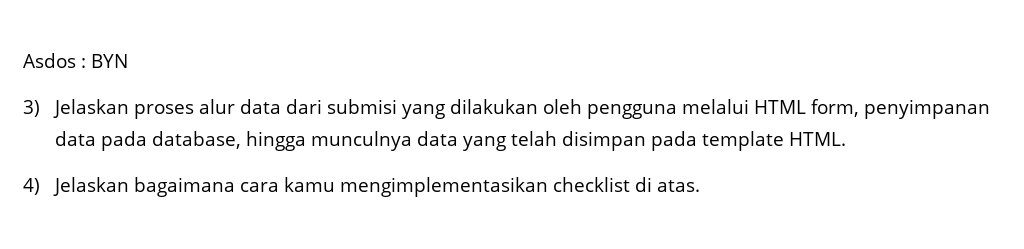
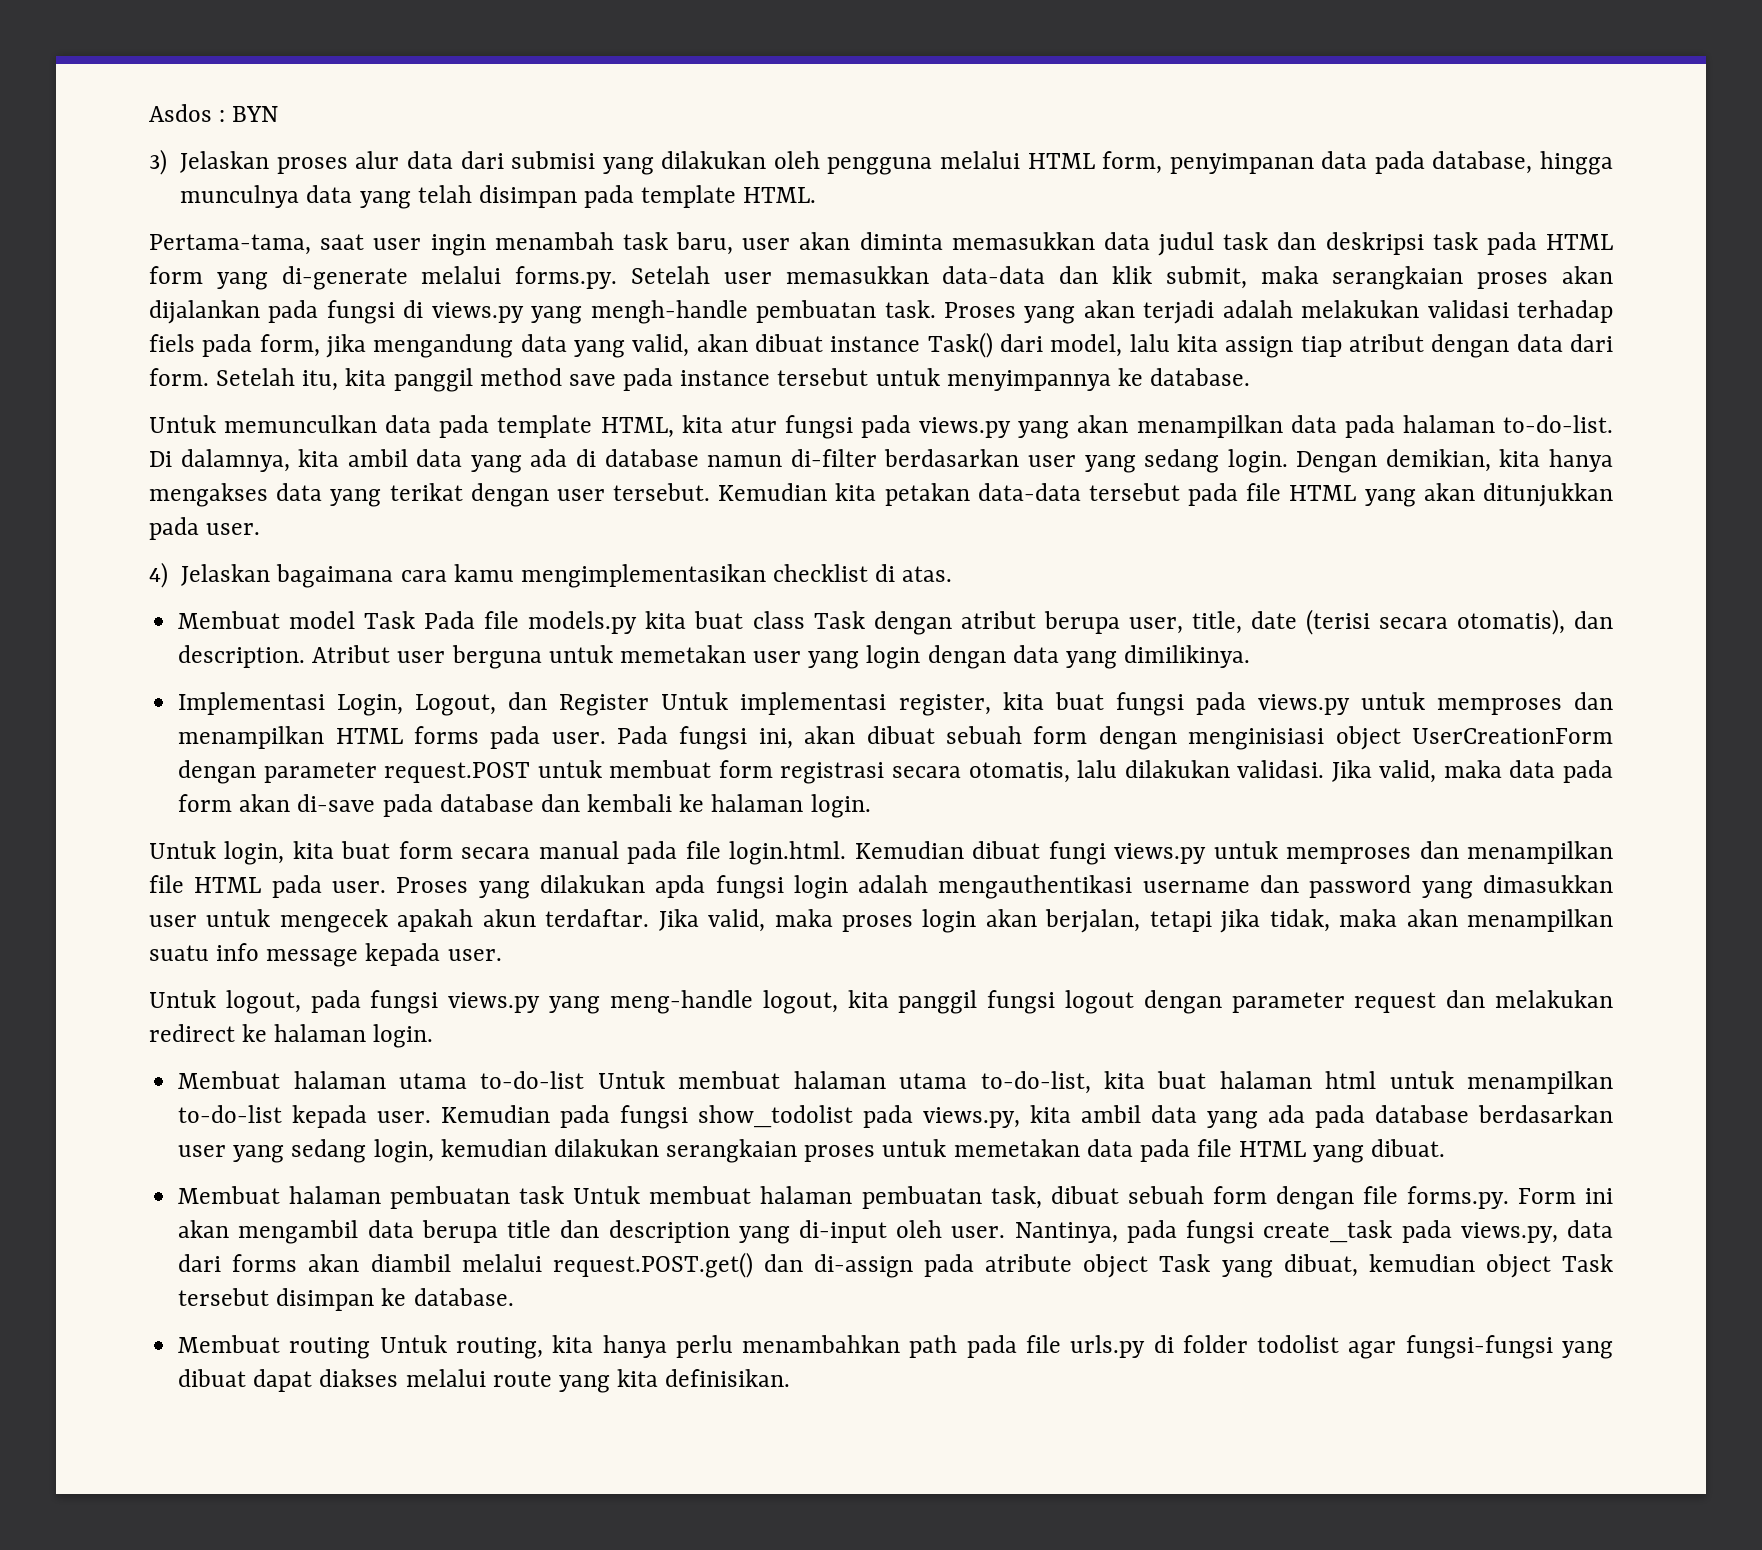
(846, 139) none -> [149,232,1614,256] [149,266,1613,290] [149,300,1613,324] [149,332,1613,358] [149,368,1251,392] [149,415,1613,439] [149,449,1613,473] [149,483,1614,507] [149,517,261,540] // Pertama-tama, saat user ingin menambah task baru, user akan diminta memasukkan data judul task dan deskripsi task pada HTML form yang di-generate melalui forms.py. Setelah user memasukkan data-data dan klik submit, maka serangkaian proses akan dijalankan pada fungsi di views.py yang mengh-handle pembuatan task. Proses yang akan terjadi adalah melakukan validasi terhadap fiels pada form, jika mengandung data yang valid, akan dibuat instance Task() dari model, lalu kita assign tiap atribut dengan data dari form. Setelah itu, kita panggil method save pada instance tersebut untuk menyimpannya ke database. // Untuk memunculkan data pada template HTML, kita atur fungsi pada views.py yang akan menampilkan data pada halaman to-do-list. Di dalamnya, kita ambil data yang ada di database namun di-filter berdasarkan user yang sedang login. Dengan demikian, kita hanya mengakses data yang terikat dengan user tersebut. Kemudian kita petakan data-data tersebut pada file HTML yang akan ditunjukkan pada user.
(700, 186) none -> [178,609,1614,635] [178,645,1251,669] [178,692,1613,716] [178,726,1614,750] [178,760,1613,784] [178,794,871,818] [149,841,1614,865] [149,875,1613,899] [149,909,1613,933] [149,943,502,967] [149,990,1613,1014] [149,1024,434,1048] [178,1071,1613,1094] [178,1105,1613,1129] [178,1139,1446,1163] [178,1186,1613,1210] [178,1220,1614,1244] [178,1252,1613,1278] [178,1288,514,1311] [178,1335,1613,1359] [178,1369,791,1393] // Membuat model Task Pada file models.py kita buat class Task dengan atribut berupa user, title, date (terisi secara otomatis), dan description. Atribut user berguna untuk memetakan user yang login dengan data yang dimilikinya. // Implementasi Login, Logout, dan Register Untuk implementasi register, kita buat fungsi pada views.py untuk memproses dan menampilkan HTML forms pada user. Pada fungsi ini, akan dibuat sebuah form dengan menginisiasi object UserCreationForm dengan parameter request.POST untuk membuat form registrasi secara otomatis, lalu dilakukan validasi. Jika valid, maka data pada form akan di-save pada database dan kembali ke halaman login. // Untuk login, kita buat form secara manual pada file login.html. Kemudian dibuat fungi views.py untuk memproses dan menampilkan file HTML pada user. Proses yang dilakukan apda fungsi login adalah mengauthentikasi username dan password yang dimasukkan user untuk mengecek apakah akun terdaftar. Jika valid, maka proses login akan berjalan, tetapi jika tidak, maka akan menampilkan suatu info message kepada user. // Untuk logout, pada fungsi views.py yang meng-handle logout, kita panggil fungsi logout dengan parameter request dan melakukan redirect ke halaman login. // Membuat halaman utama to-do-list Untuk membuat halaman utama to-do-list, kita buat halaman html untuk menampilkan to-do-list kepada user. Kemudian pada fungsi show_todolist pada views.py, kita ambil data yang ada pada database berdasarkan user yang sedang login, kemudian dilakukan serangkaian proses untuk memetakan data pada file HTML yang dibuat. // Membuat halaman pembuatan task Untuk membuat halaman pembuatan task, dibuat sebuah form dengan file forms.py. Form ini akan mengambil data berupa title dan description yang di-input oleh user. Nantinya, pada fungsi create_task pada views.py, data dari forms akan diambil melalui request.POST.get() dan di-assign pada atribute object Task yang dibuat, kemudian object Task tersebut disimpan ke database. // Membuat routing Untuk routing, kita hanya perlu menambahkan path pada file urls.py di folder todolist agar fungsi-fungsi yang dibuat dapat diakses melalui route yang kita definisikan.

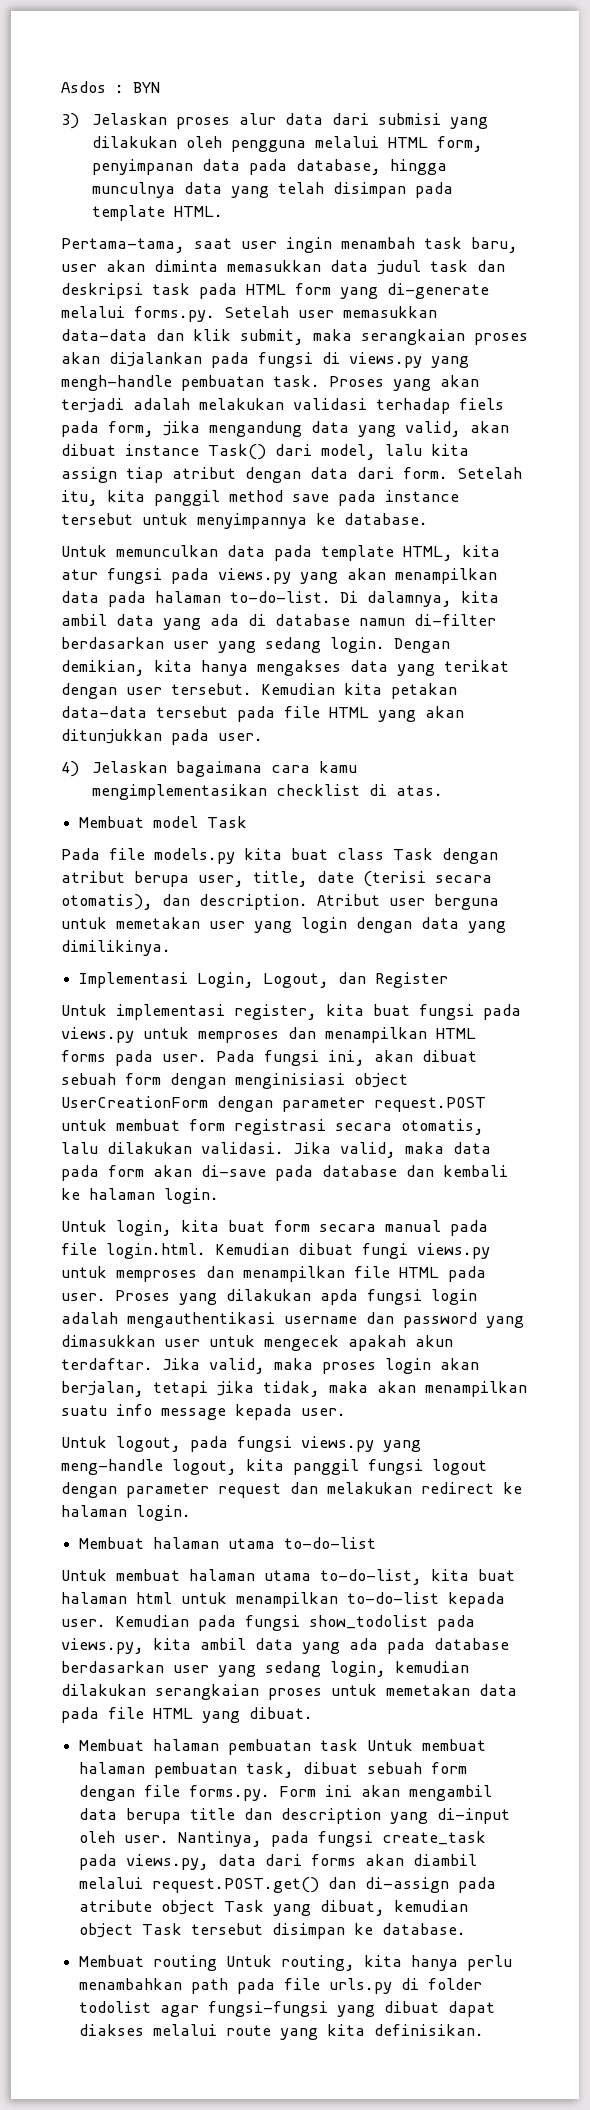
(416, 620) none -> (248, 822) //
(650, 705) none -> (449, 980) //
(585, 1080) none -> (377, 1543) //

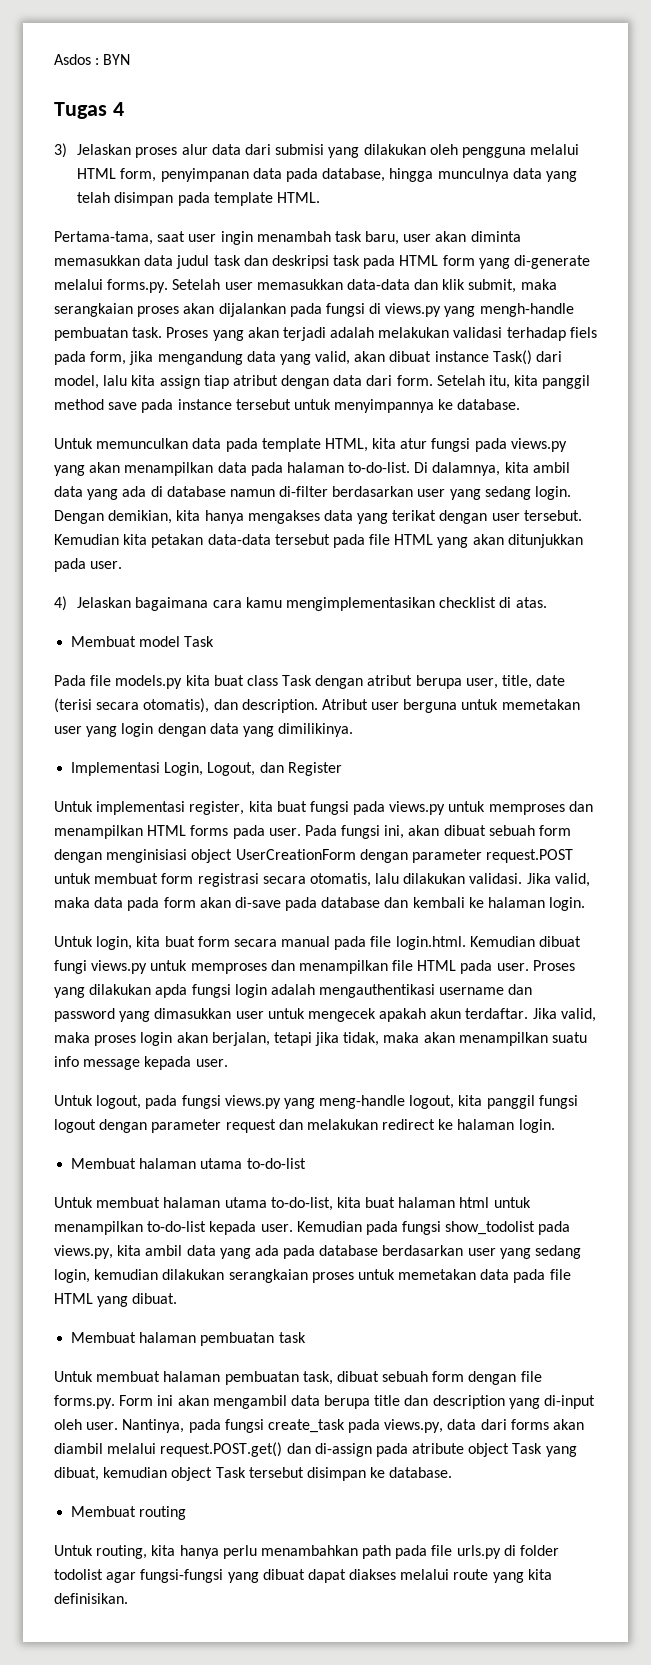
(160, 87) none -> [54,102,124,119] // Tugas 4
(359, 1745) none -> (306, 1337) //
(218, 1963) none -> (187, 1513) //

